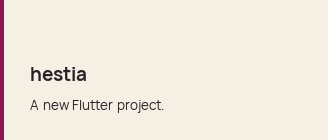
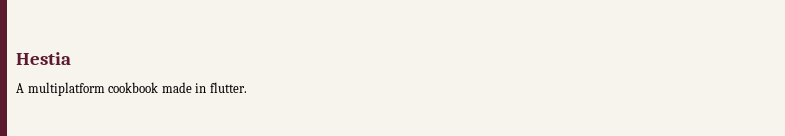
[30,67,87,81] hestia -> [16,52,71,65] Hestia
[42,100,164,113] new Flutter project. -> [27,82,247,96] multiplatform cookbook made in flutter.

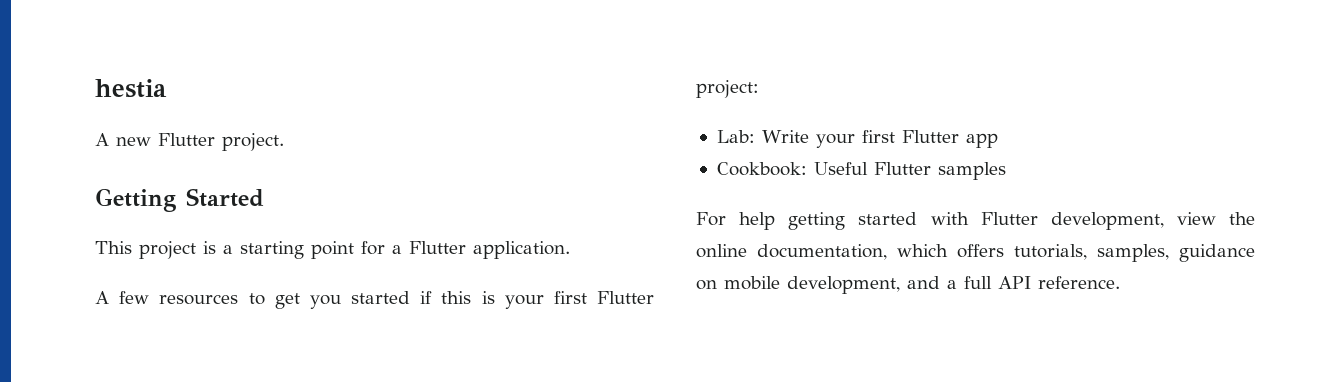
[16,52,71,65] [16,82,247,96] Hestia // A multiplatform cookbook made in flutter. -> [95,79,167,98] [95,133,284,151] [95,188,264,212] [95,241,570,259] [95,291,654,309] [696,80,759,98] [716,130,998,148] [716,162,1006,180] [696,212,1255,230] [696,244,1255,262] [696,276,1120,294] hestia // A new Flutter project. // Getting Started // This project is a starting point for a Flutter application. // A few resources to get you started if this is your first Flutter project: // Lab: Write your first Flutter app // Cookbook: Useful Flutter samples // For help getting started with Flutter development, view the online documentation, which offers tutorials, samples, guidance on mobile development, and a full API reference.

